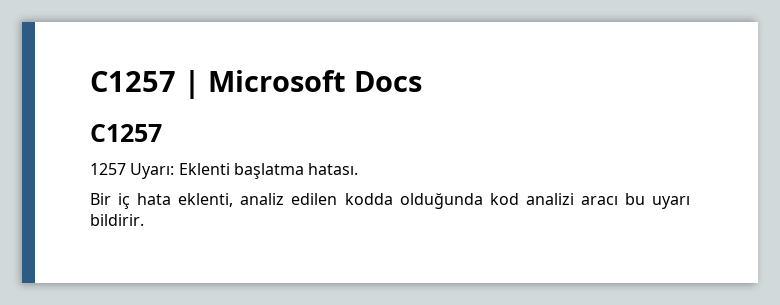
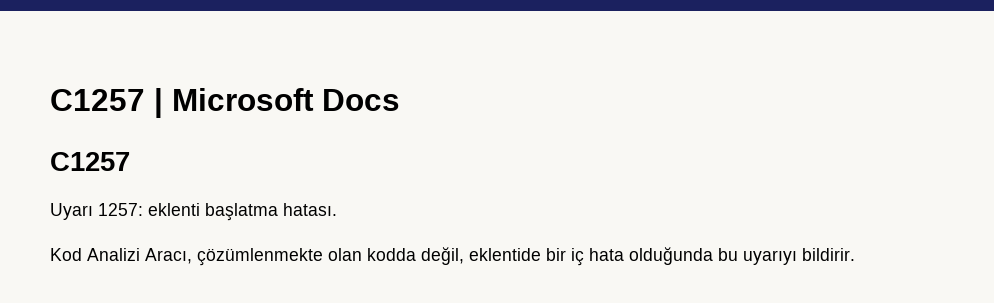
[90,163,230,179] 1257 Uyarı: Eklenti -> [50,203,200,220] Uyarı 1257: eklenti
[90,193,690,209] Bir iç hata eklenti, analiz edilen kodda olduğunda kod analizi aracı bu uyarı -> [50,247,797,266] Kod Analizi Aracı, çözümlenmekte olan kodda değil, eklentide bir iç hata olduğunda bu uyarıyı

